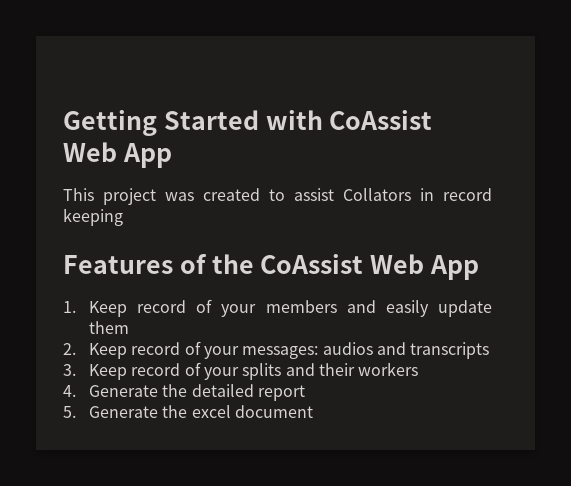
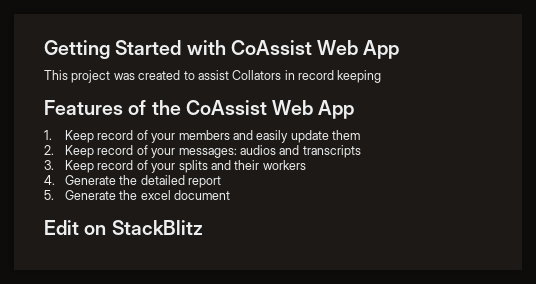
(313, 411) none -> [44,220,203,235] // Edit on StackBlitz

